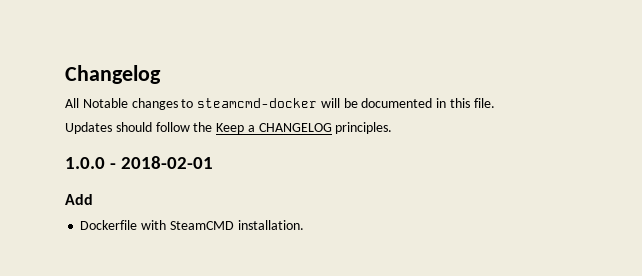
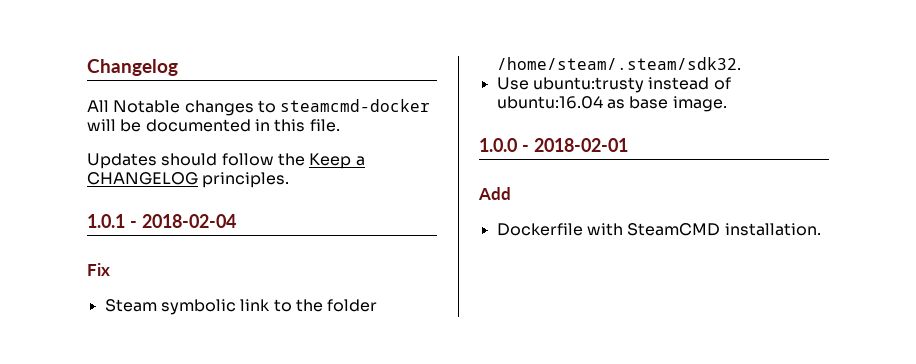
(393, 128) none -> [87,214,236,228] [87,263,110,276] [104,299,378,315] [496,57,741,70] [496,77,731,93] [496,96,727,112] // 1.0.1 - 2018-02-04 // Fix // Steam symbolic link to the folder /home/steam/.steam/sdk32. // Use ubuntu:trusty instead of ubuntu:16.04 as base image.

